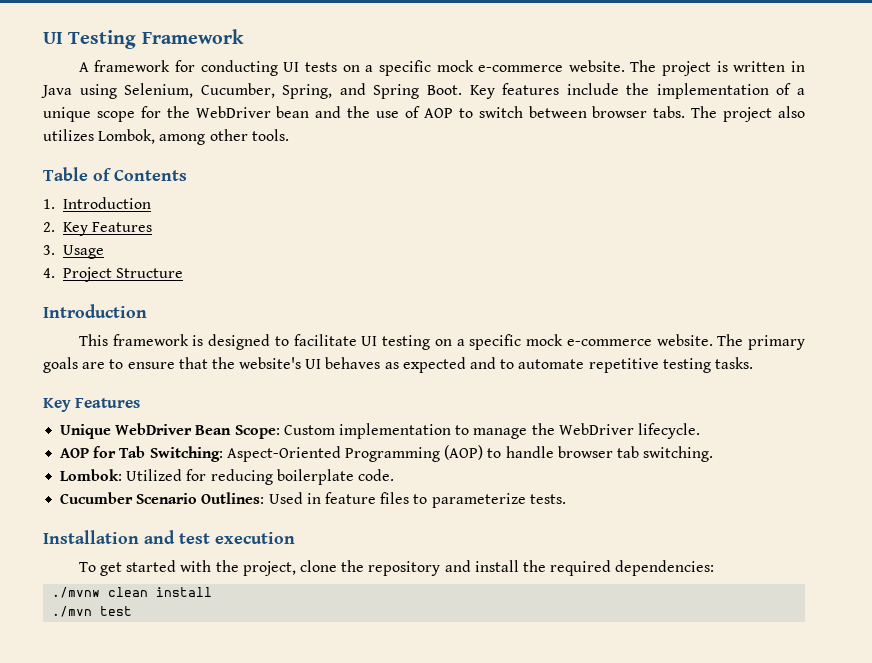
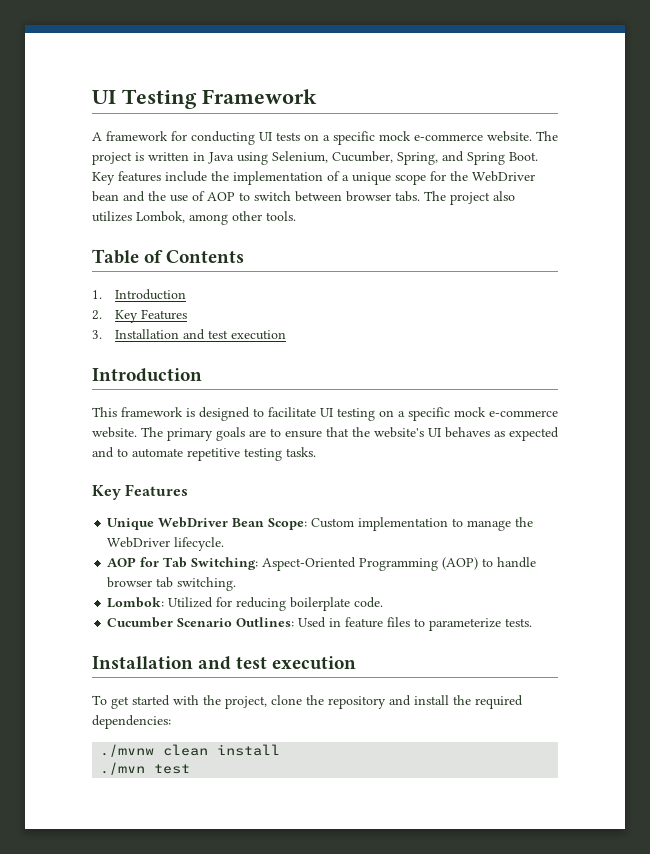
[62,245,104,259] [43,267,183,282] Usage // 4. Project Structure -> [114,329,286,340] Installation and test execution

